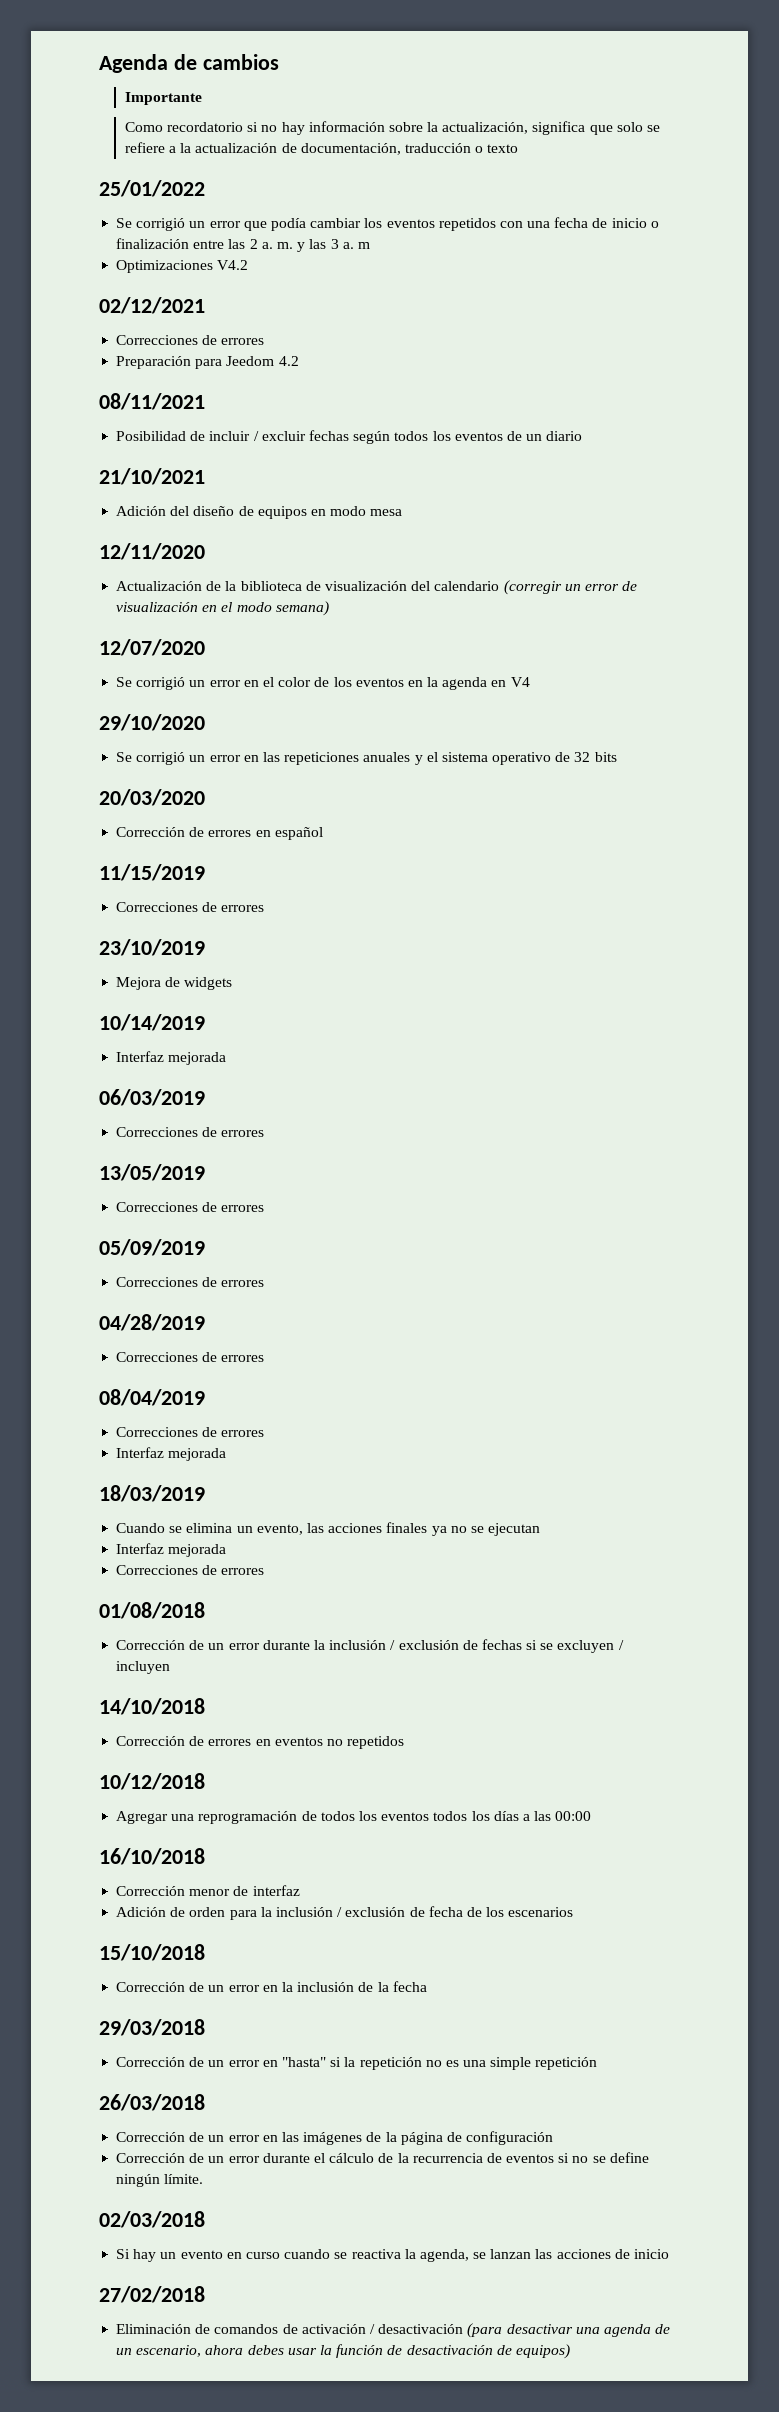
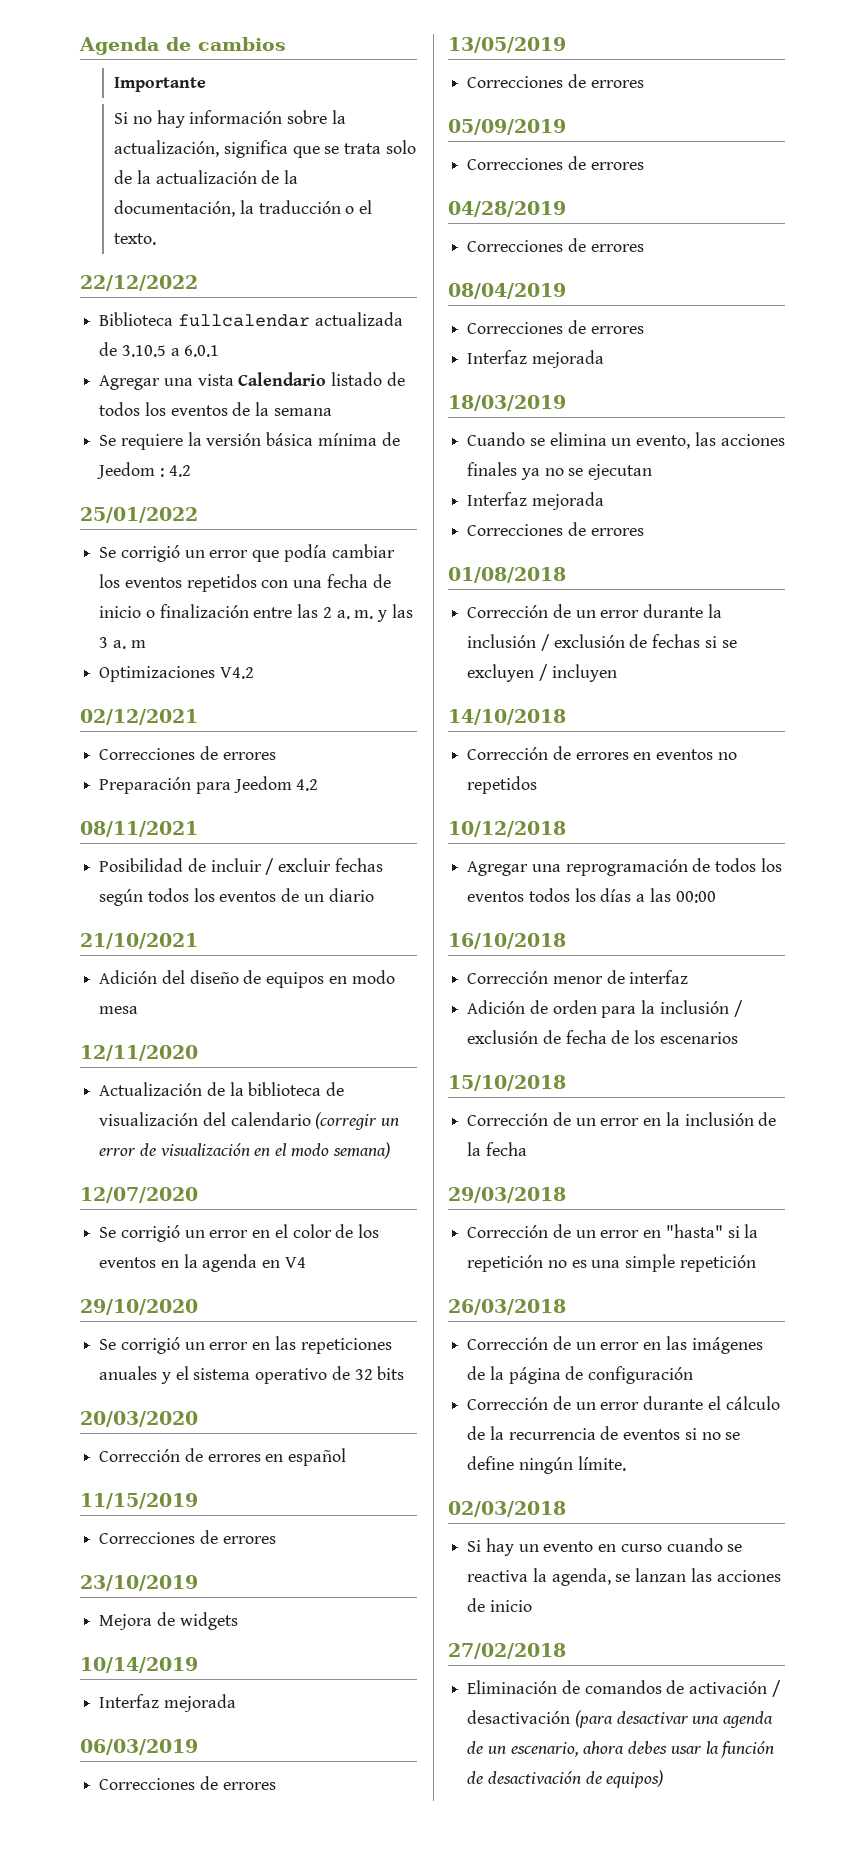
[124,122,259,132] Como recordatorio si -> [114,112,129,124] Si
[616,122,661,132] [124,142,519,155] solo se refiere a la actualización de documentación, traducción o texto -> [324,140,416,154] [114,170,298,184] [114,200,372,217] [114,233,157,245] [80,275,198,291] [99,312,403,327] [99,342,220,357] [99,372,405,390] [99,402,332,416] [99,432,400,450] [97,462,191,479] se trata solo de la actualización de la documentación, la traducción o el texto. // 22/12/2022 // Biblioteca fullcalendar actualizada de 3.10.5 a 6.0.1 // Agregar una vista Calendario listado de todos los eventos de la semana // Se requiere la versión básica mínima de Jeedom : 4.2

